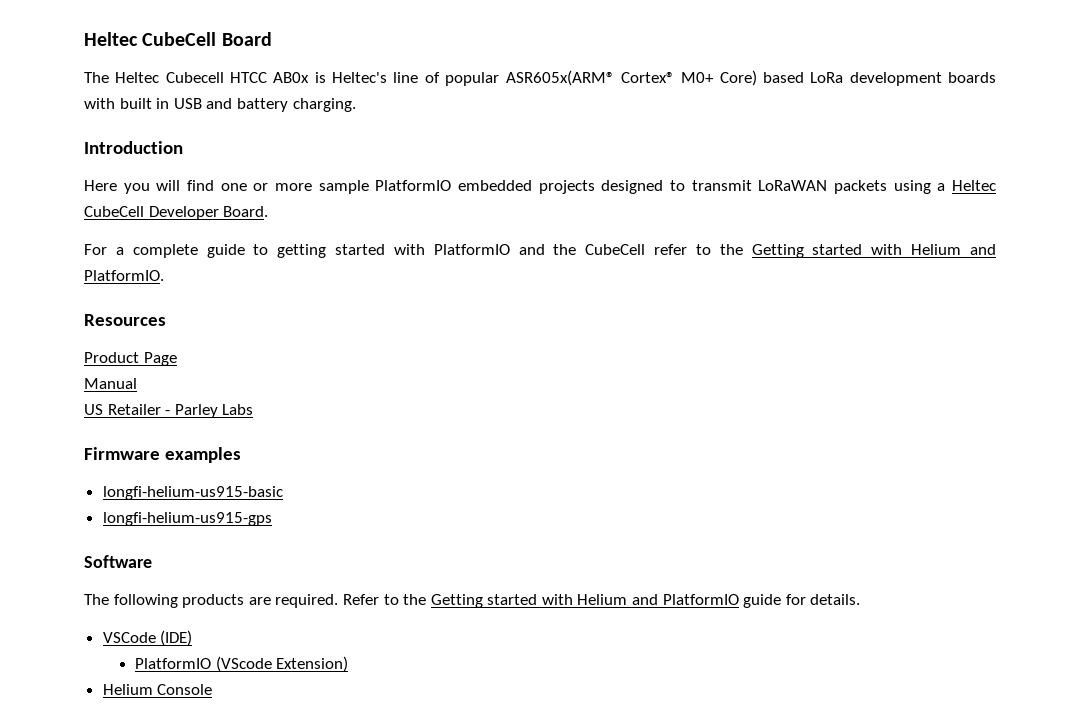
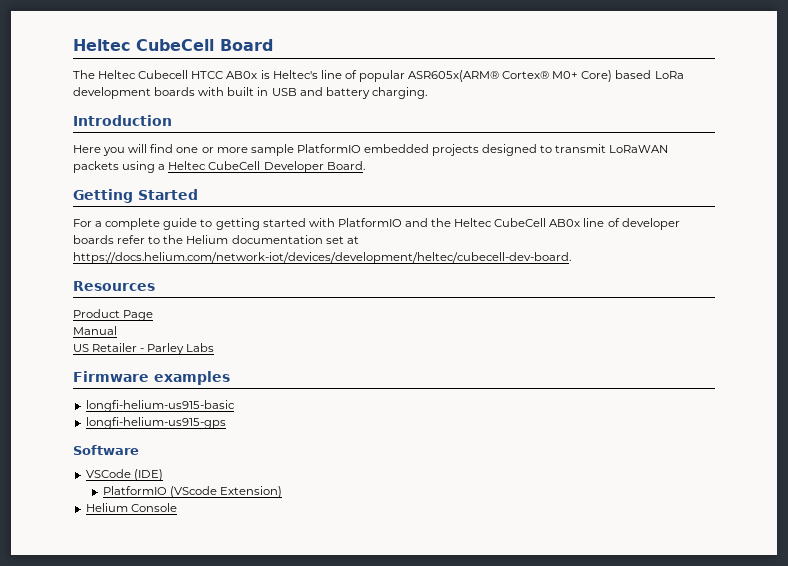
(269, 211) none -> [73,189,198,203] // Getting Started
[585,244,997,258] [84,270,164,281] CubeCell refer to the Getting started with Helium and PlatformIO. -> [454,218,680,230] [73,235,359,244] [73,252,571,264] Heltec CubeCell AB0x line of developer boards refer to the Helium documentation set at https://docs.helium.com/network-iot/devices/development/heltec/cubecell-dev-board.
[84,594,861,608] // The following products are required. Refer to the Getting started with Helium and PlatformIO guide for details. -> (139, 450) none

